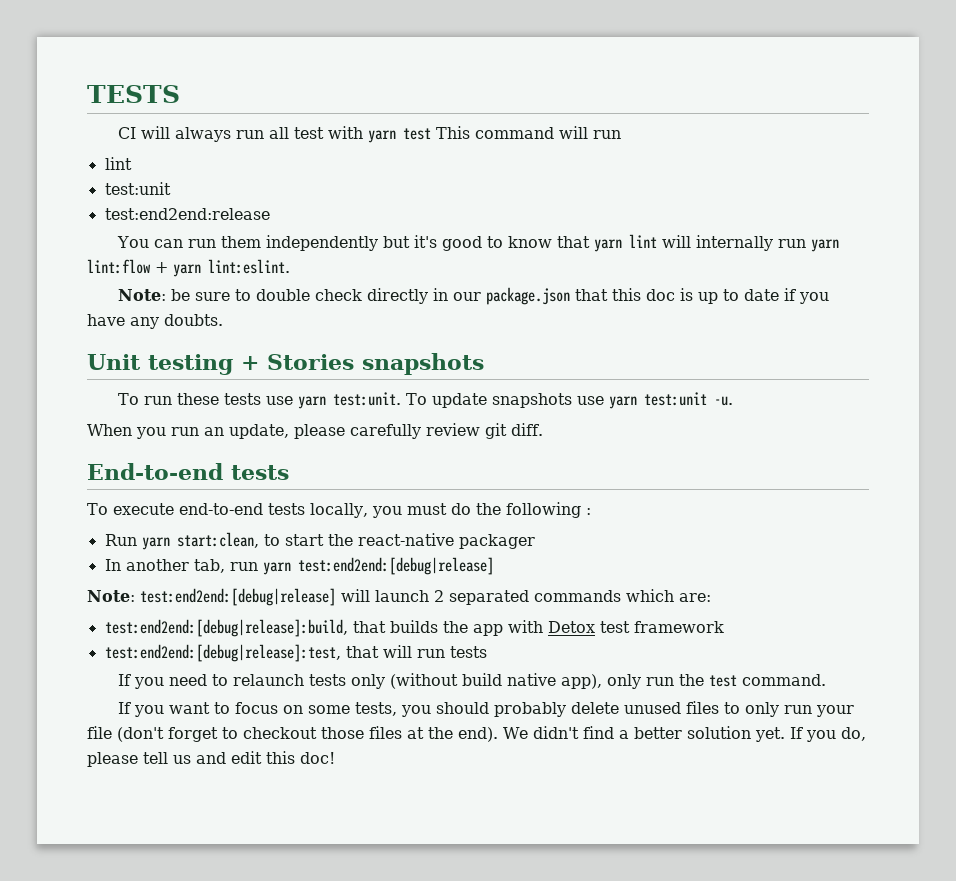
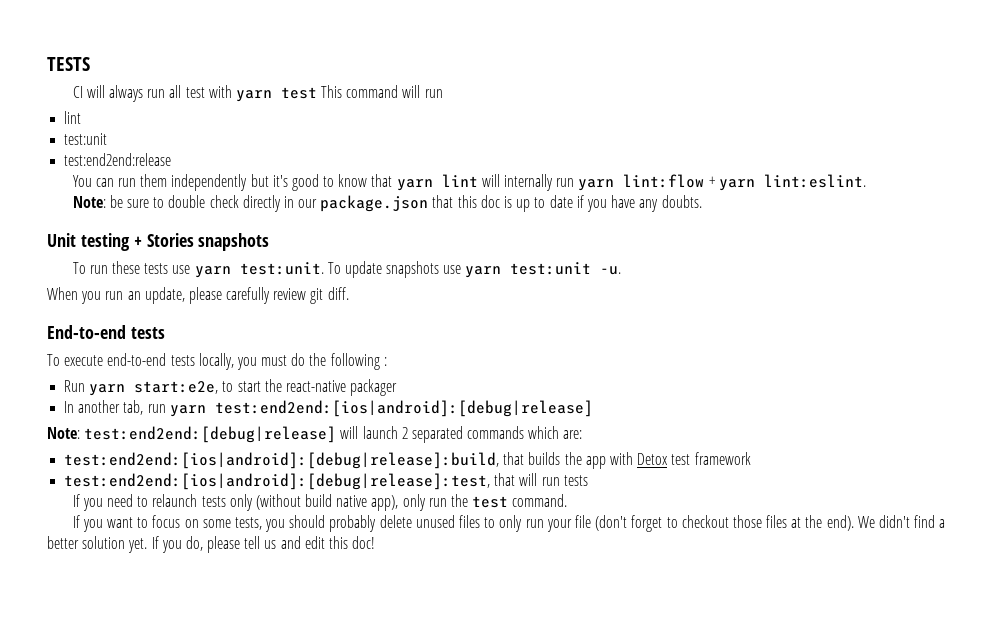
[176,532,259,548] start:clean, -> [134,381,219,394] start:e2e,
[297,557,494,575] test:end2end:[debug|release] -> [214,400,593,417] test:end2end:[ios|android]:[debug|release]
[104,619,348,637] test:end2end:[debug|release]:build, -> [64,452,500,469] test:end2end:[ios|android]:[debug|release]:build,
[104,644,341,662] test:end2end:[debug|release]:test, -> [64,473,491,490] test:end2end:[ios|android]:[debug|release]:test,

